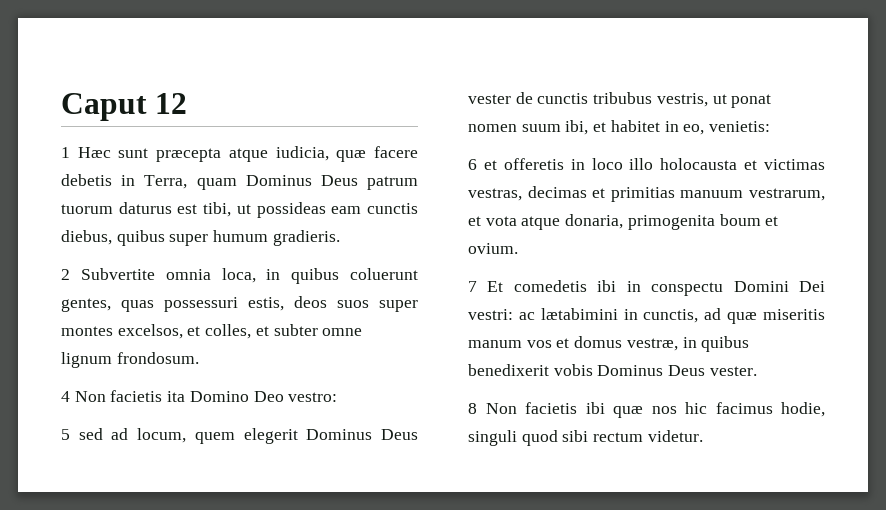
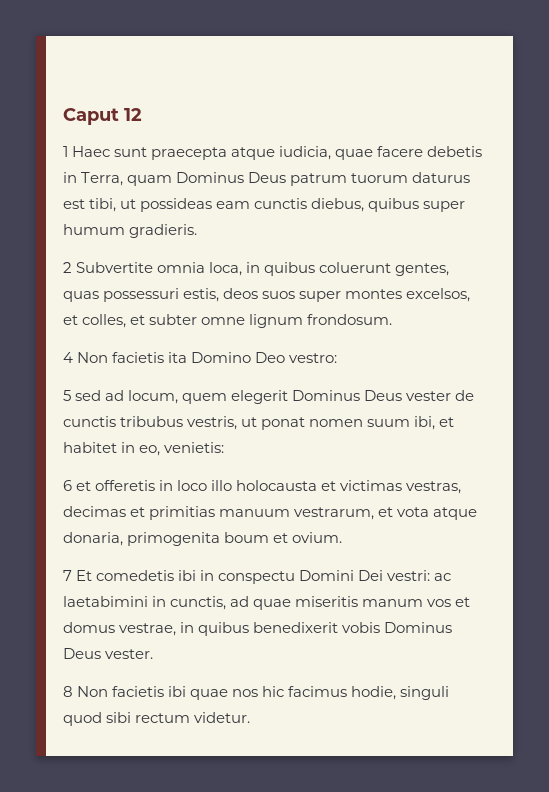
[77,147,222,162] Hæc sunt præcepta -> [72,146,228,160] Haec sunt praecepta
[336,150,367,162] quæ -> [335,149,374,160] quae
[540,308,618,320] lætabimini -> [63,596,148,607] laetabimini
[727,312,758,324] quæ -> [253,599,292,610] quae
[626,338,678,351] vestræ, -> [119,623,177,636] vestrae,
[613,406,643,418] quæ -> [190,689,229,700] quae

